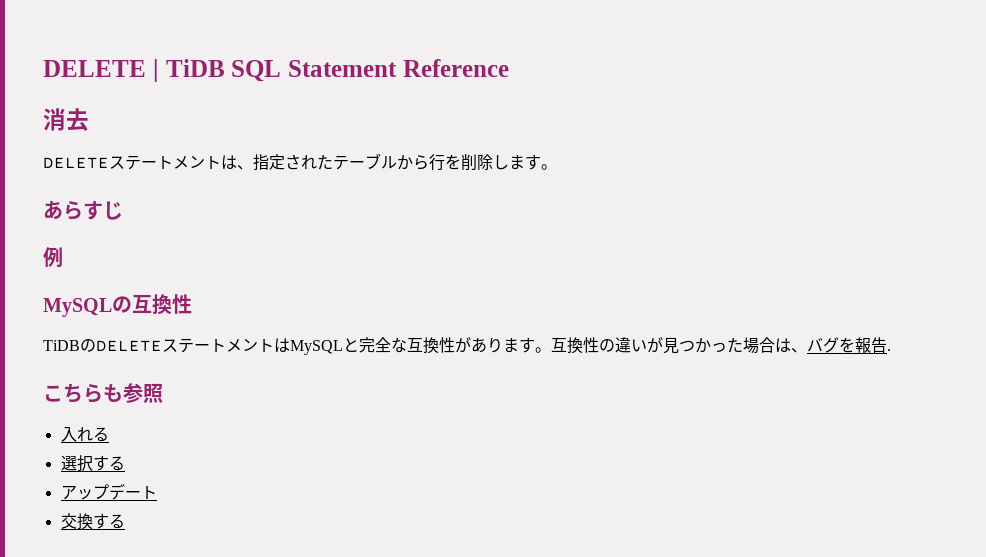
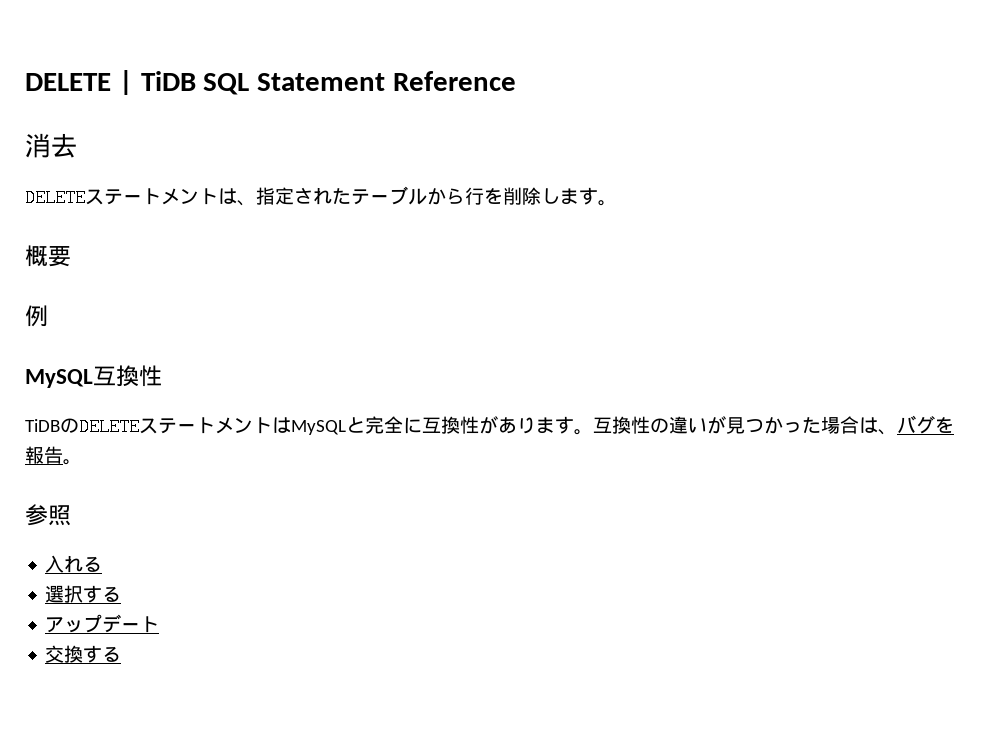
[43,200,123,220] あらすじ -> [25,245,71,267] 概要
[112,296,132,313] の -> (93, 378) none
[391,337,407,353] な -> [403,417,422,434] に
[887,349,891,351] [43,383,123,403] . // こちらも -> [63,459,82,465] 。 //

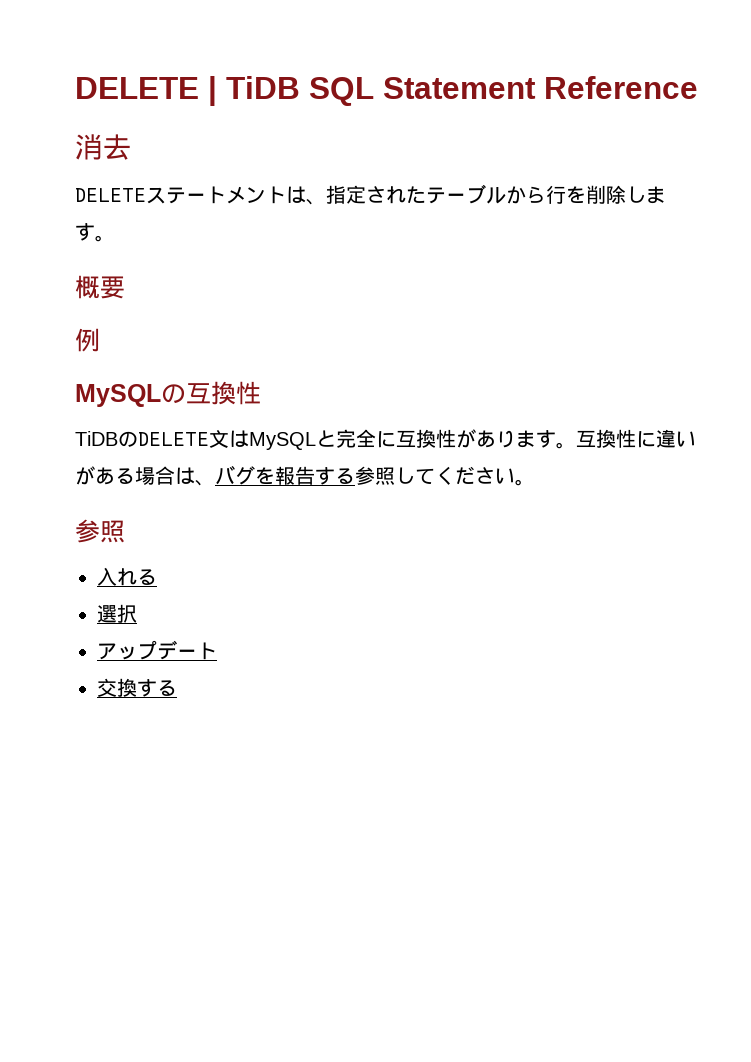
(93, 378) none -> [161,384,186,404] の
[139,417,272,434] ステートメント -> [209,429,229,448] 文
[650,416,821,434] の違いが見つかった -> [636,429,696,448] [75,466,135,485] に違いがある
(63, 455) none -> [315,466,515,485] する参照してください
[83,585,122,603] する -> (137, 613) none

